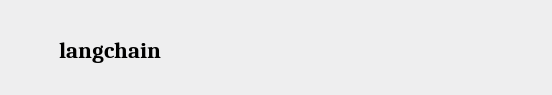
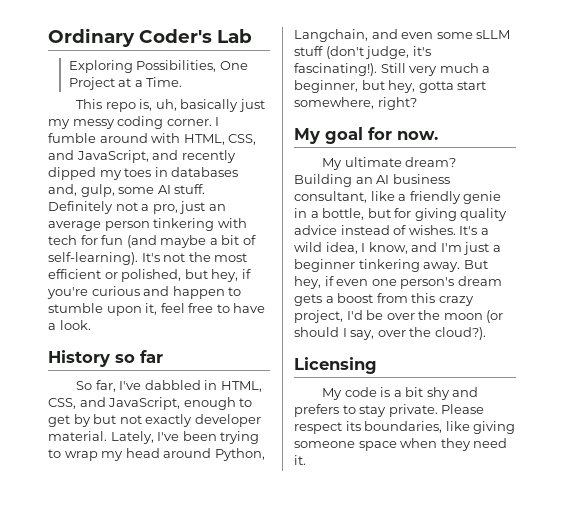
[59,42,161,63] langchain -> [48,28,252,47] [68,60,248,73] [68,77,183,90] [76,99,265,112] [48,116,220,129] [48,133,257,145] [48,150,236,163] [48,167,239,180] [48,184,206,197] [48,201,226,214] [48,218,247,231] [48,235,256,248] [48,252,248,265] [48,269,251,282] [47,286,242,299] [48,303,266,316] [48,320,91,330] [48,350,163,367] [76,380,262,392] [48,397,253,410] [48,414,261,427] [48,431,260,444] [48,448,265,461] [294,29,511,42] [294,46,431,59] [294,63,491,76] [294,80,487,93] [294,97,417,110] [294,127,438,144] [322,157,457,170] [294,174,450,187] [294,191,502,204] [294,208,508,221] [294,225,489,235] [294,242,501,255] [294,259,488,272] [294,276,502,289] [294,293,474,306] [294,310,504,323] [294,327,486,340] [294,357,377,374] [322,387,479,400] [294,404,485,417] [294,421,516,434] [294,438,508,451] [294,455,306,465] Ordinary Coder's Lab // Exploring Possibilities, One Project at a Time. // This repo is, uh, basically just my messy coding corner. I fumble around with HTML, CSS, and JavaScript, and recently dipped my toes in databases and, gulp, some AI stuff. Definitely not a pro, just an average person tinkering with tech for fun (and maybe a bit of self-learning). It's not the most efficient or polished, but hey, if you're curious and happen to stumble upon it, feel free to have a look. // History so far // So far, I've dabbled in HTML, CSS, and JavaScript, enough to get by but not exactly developer material. Lately, I've been trying to wrap my head around Python, Langchain, and even some sLLM stuff (don't judge, it's fascinating!). Still very much a beginner, but hey, gotta start somewhere, right? // My goal for now. // My ultimate dream? Building an AI business consultant, like a friendly genie in a bottle, but for giving quality advice instead of wishes. It's a wild idea, I know, and I'm just a beginner tinkering away. But hey, if even one person's dream gets a boost from this crazy project, I'd be over the moon (or should I say, over the cloud?). // Licensing // My code is a bit shy and prefers to stay private. Please respect its boundaries, like giving someone space when they need it.

